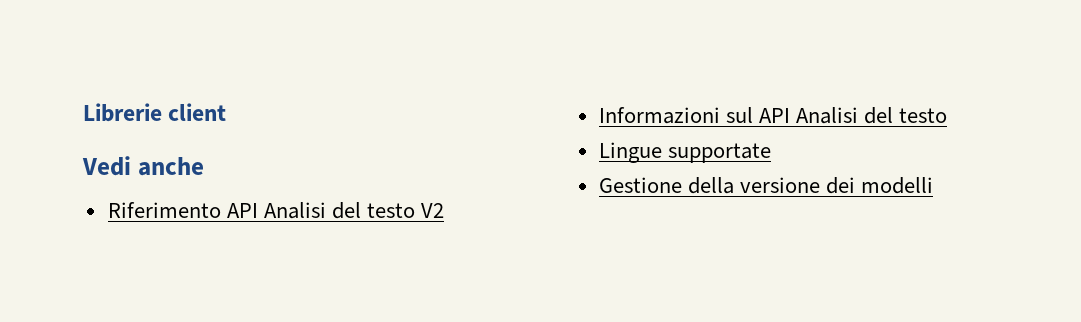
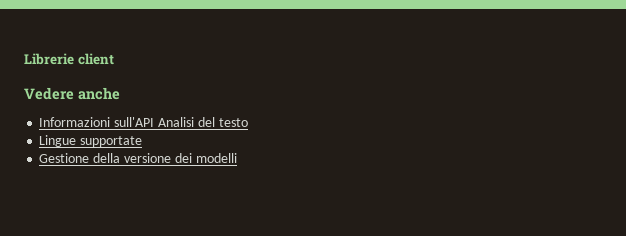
[82,156,131,176] Vedi -> [24,87,74,100] Vedere
[107,202,445,219] // Riferimento API Analisi del testo V2 -> (120, 93) none
[725,107,790,123] sul API -> [114,117,155,127] sull'API

